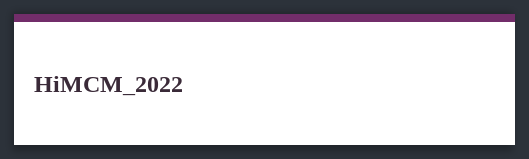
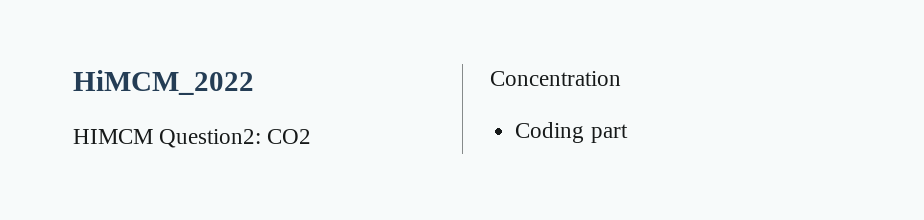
(183, 86) none -> [73,129,312,148] [490,71,621,86] [515,122,628,143] // HIMCM Question2: CO2 Concentration // Coding part

